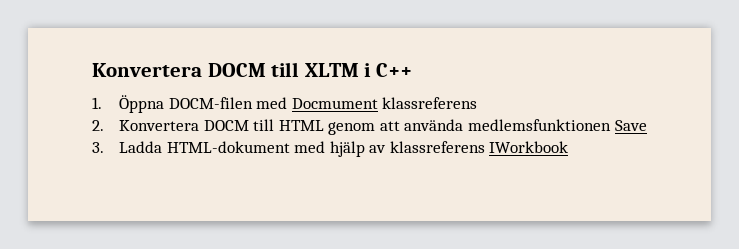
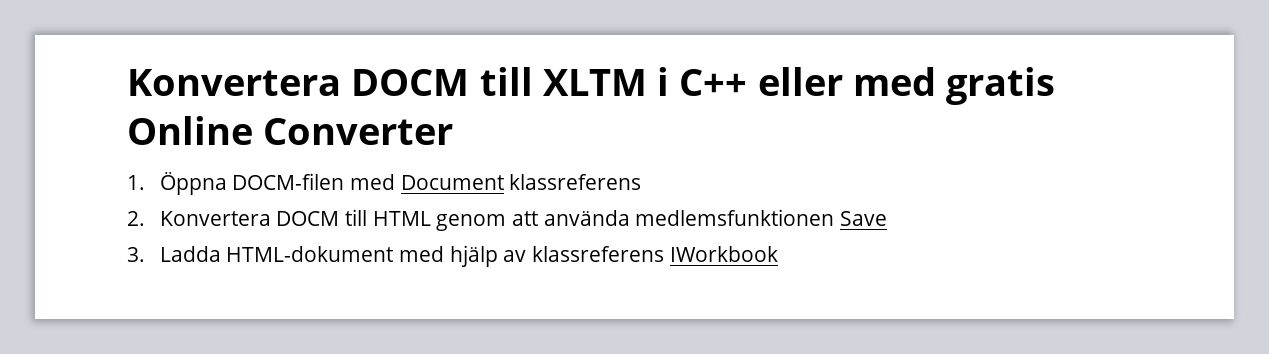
(412, 70) none -> [757,67,1056,105] [127,116,454,145] eller med gratis Online Converter
[291,98,378,109] Docmument -> [400,175,504,190] Document

